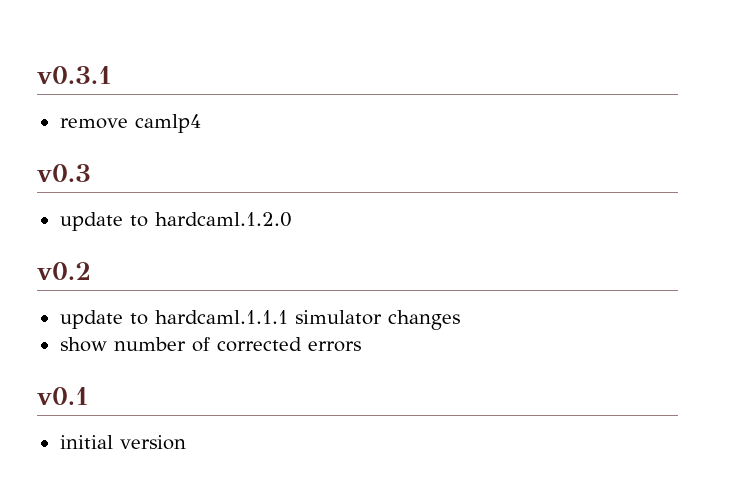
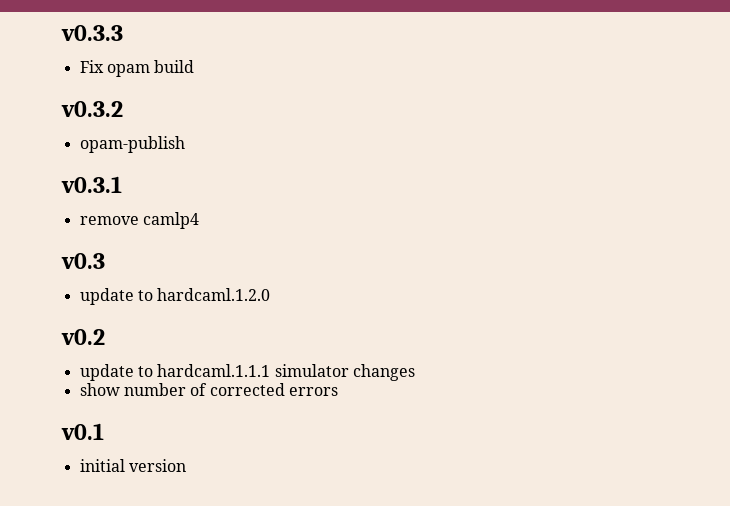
(37, 75) none -> [61,25,123,41] [79,60,195,77] [61,101,123,117] [79,136,185,153] v0.3.3 // Fix opam build // v0.3.2 // opam-publish //

